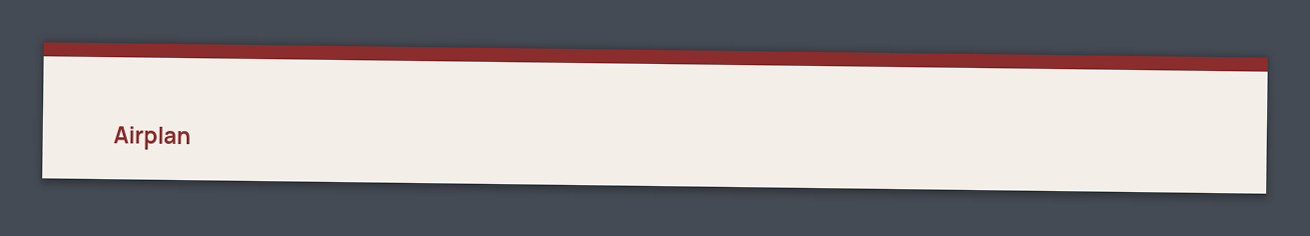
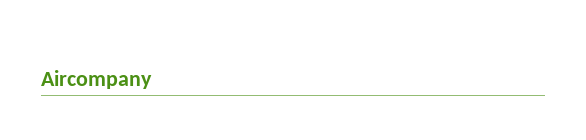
[113,126,191,151] Airplan -> [41,70,152,89] Aircompany

